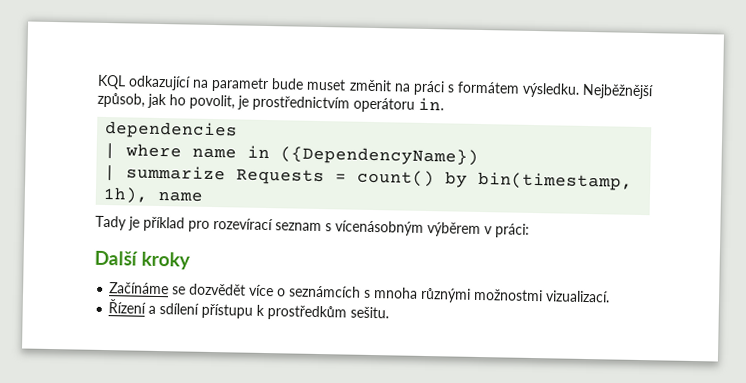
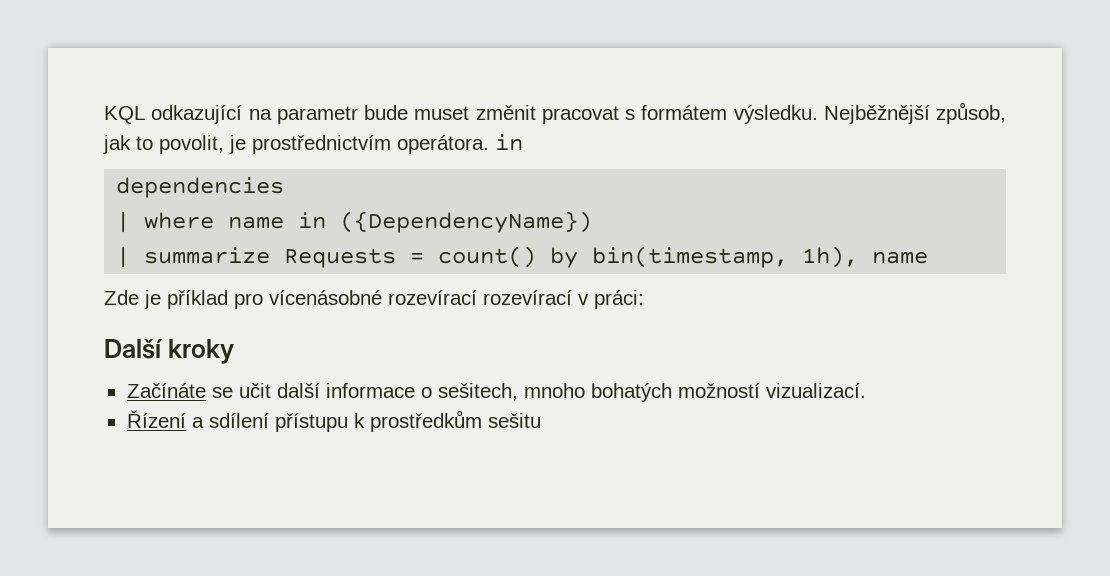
[393,80,445,96] na práci -> [541,106,619,124] pracovat
[169,94,186,106] ho -> [136,136,153,150] to
[353,97,444,113] operátoru in. -> [397,134,523,154] operátora. in
[95,215,127,231] Tady -> [104,290,139,305] Zde
[213,218,481,238] rozevírací seznam s vícenásobným výběrem -> [269,290,572,305] vícenásobné rozevírací rozevírací
[109,282,544,303] Začínáme se dozvědět více o seznámcích s mnoha různými možnostmi -> [126,383,760,402] Začínáte se učit další informace o sešitech, mnoho bohatých možností
[350,306,390,319] sešitu. -> [487,413,541,428] sešitu

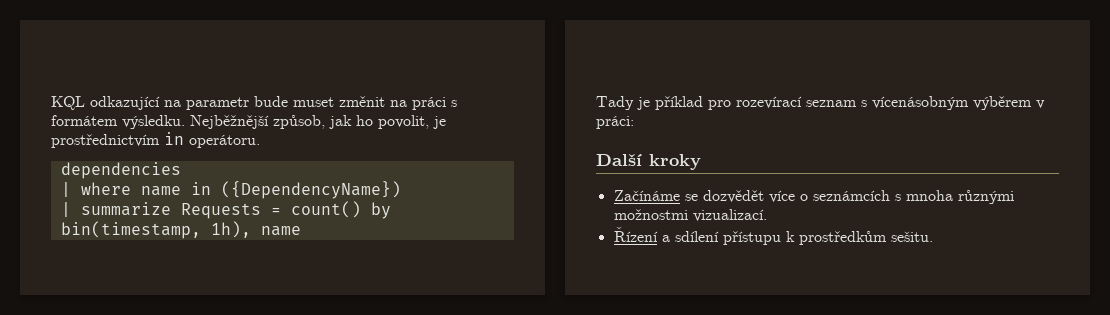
[541,106,619,124] pracovat -> [390,97,446,110] na práci
[136,136,153,150] to -> [356,115,373,126] ho
[397,134,523,154] operátora. in -> [164,132,260,148] in operátoru.
[104,290,139,305] Zde -> [596,96,634,110] Tady
[269,290,572,305] vícenásobné rozevírací rozevírací -> [736,96,1032,110] rozevírací seznam s vícenásobným výběrem
[126,383,760,402] Začínáte se učit další informace o sešitech, mnoho bohatých možností -> [613,190,1014,204] [613,209,688,220] Začínáme se dozvědět více o seznámcích s mnoha různými možnostmi
[487,413,541,428] sešitu -> [890,231,933,242] sešitu.

